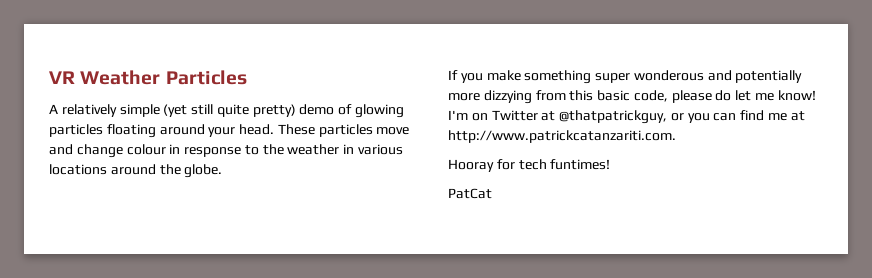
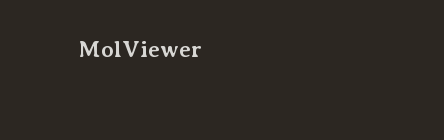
[49,70,247,85] [49,104,405,118] [49,124,410,138] [49,144,404,158] [49,164,223,178] [448,70,803,84] [448,90,816,104] [448,110,805,124] [448,130,676,143] [448,159,611,172] [448,188,492,199] VR Weather Particles // A relatively simple (yet still quite pretty) demo of glowing particles floating around your head. These particles move and change colour in response to the weather in various locations around the globe. // If you make something super wonderous and potentially more dizzying from this basic code, please do let me know! I'm on Twitter at @thatpatrickguy, or you can find me at http://www.patrickcatanzariti.com. // Hooray for tech funtimes! // PatCat -> [79,41,202,57] MolViewer

